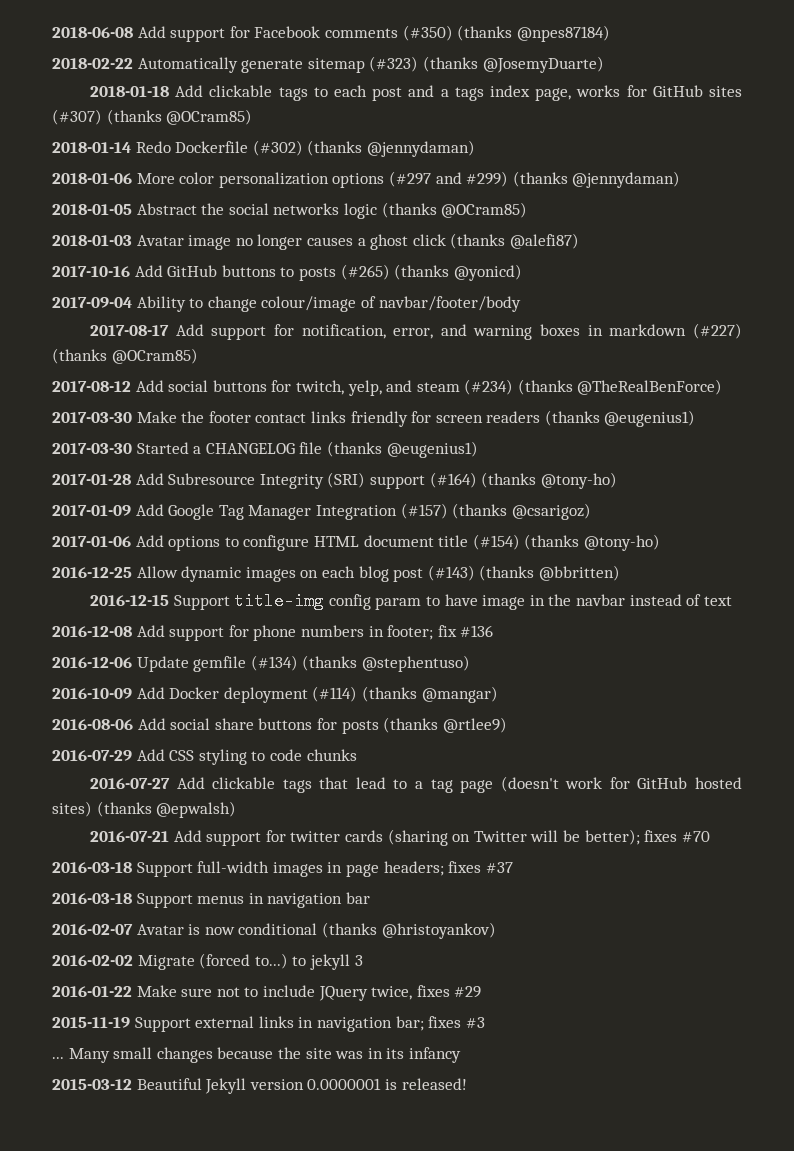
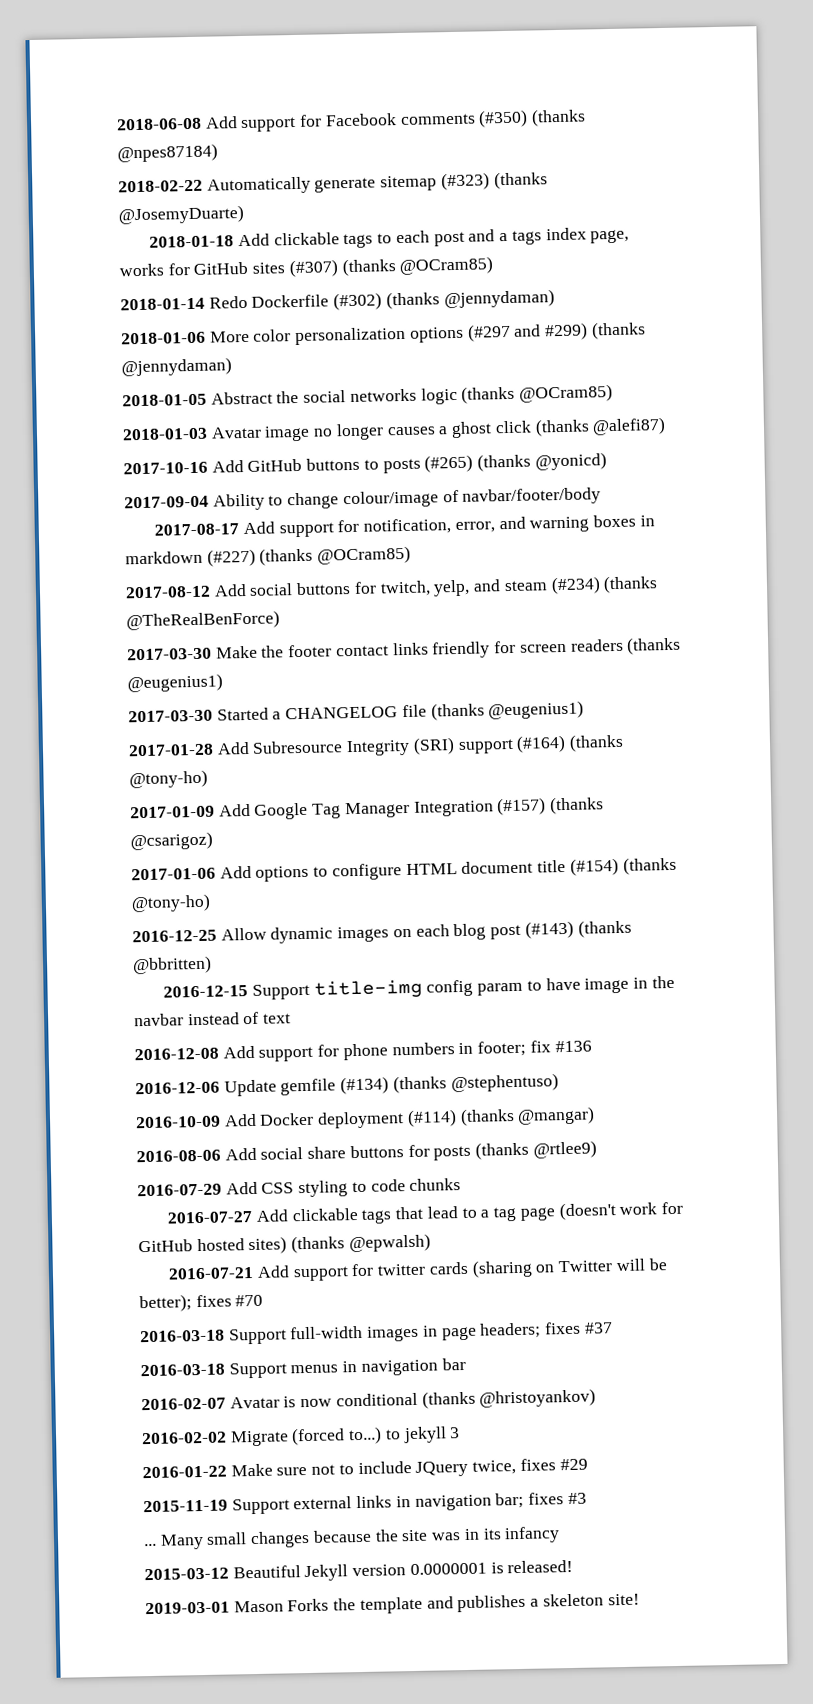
(467, 1084) none -> [145,1593,640,1615] // 2019-03-01 Mason Forks the template and publishes a skeleton site!

